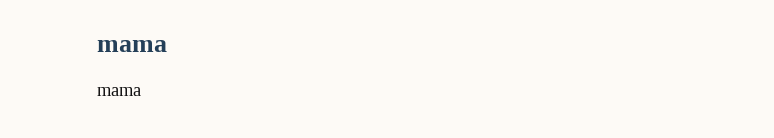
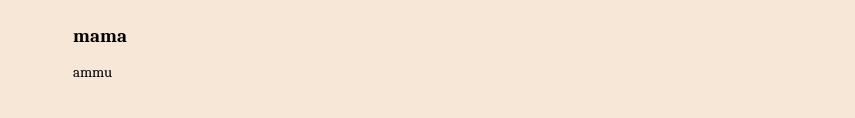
[97,87,141,96] mama -> [73,70,112,77] ammu

